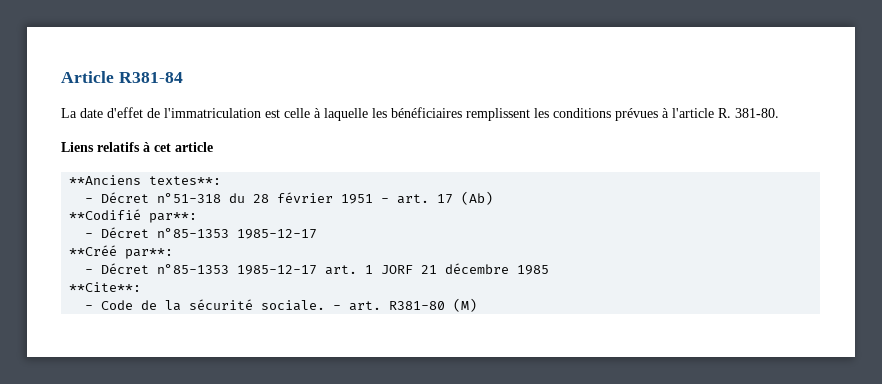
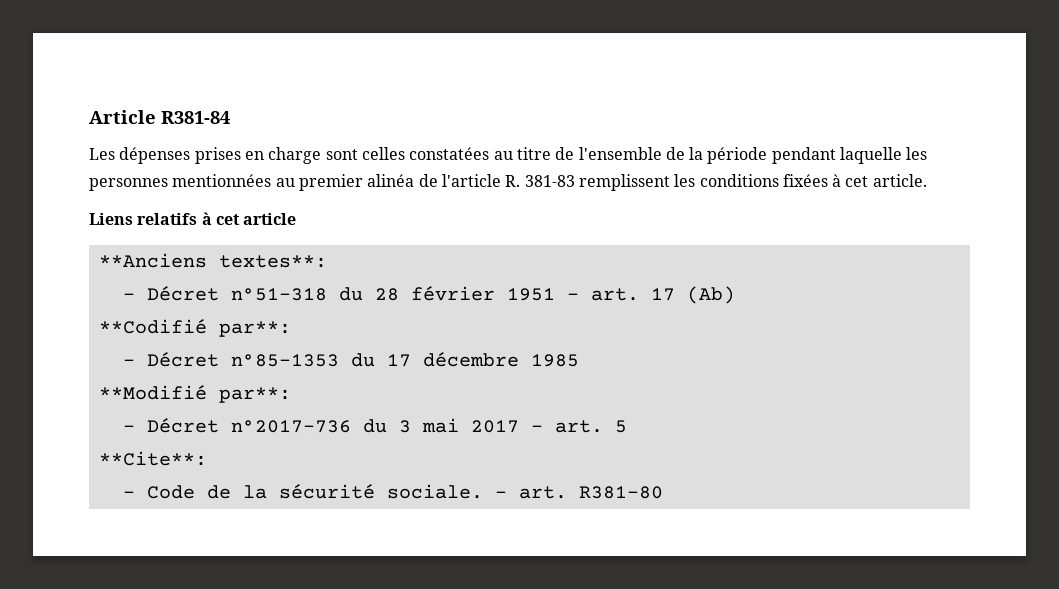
[61,107,779,121] La date d'effet de l'immatriculation est celle à laquelle les bénéficiaires remplissent les conditions prévues à l'article R. 381-80. -> [89,147,928,164] [89,174,927,191] Les dépenses prises en charge sont celles constatées au titre de l'ensemble de la période pendant laquelle les personnes mentionnées au premier alinéa de l'article R. 381-83 remplissent les conditions fixées à cet article.
[237,229,318,239] [69,245,174,259] [85,263,550,275] 1985-12-17 // **Créé par**: // - Décret n°85-1353 1985-12-17 art. 1 JORF 21 décembre 1985 -> [350,352,579,367] [98,385,291,403] [122,418,627,433] du 17 décembre 1985 // **Modifié par**: // - Décret n°2017-736 du 3 mai 2017 - art. 5
[453,298,478,312] (M) -> (663, 492) none

